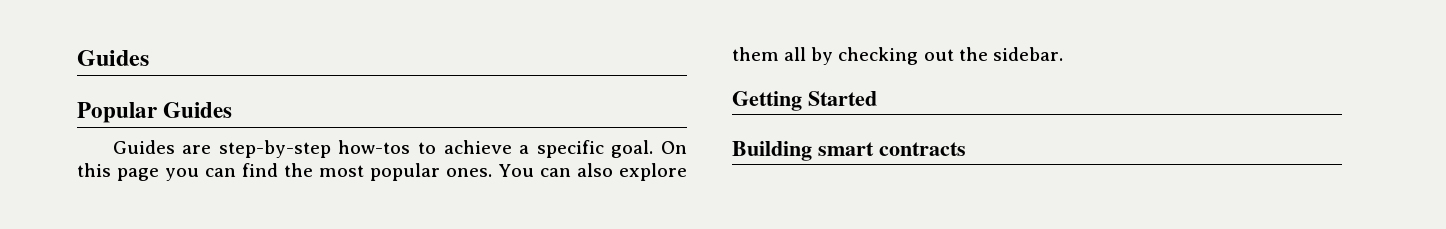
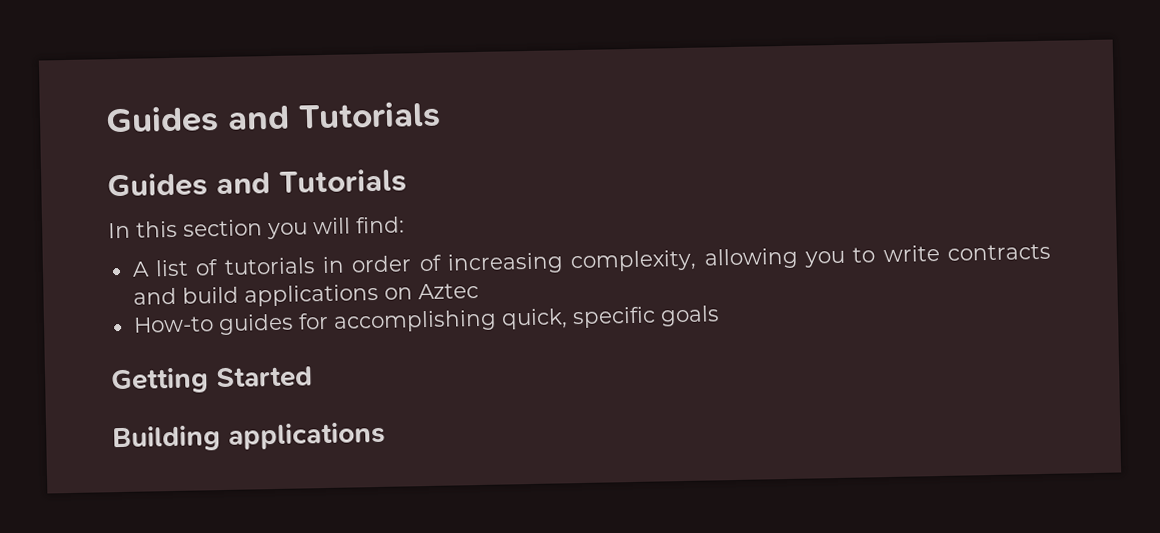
[77,50,149,66] [77,102,233,123] [112,140,687,158] [77,163,687,181] [732,47,1063,65] Guides // Popular Guides // Guides are step-by-step how-tos to achieve a specific goal. On this page you can find the most popular ones. You can also explore them all by checking out the sidebar. -> [105,100,441,134] [107,168,407,198] [108,216,405,240] [131,243,1051,277] [132,282,479,307] [132,305,720,336] Guides and Tutorials // Guides and Tutorials // In this section you will find: // A list of tutorials in order of increasing complexity, allowing you to write contracts and build applications on Aztec // How-to guides for accomplishing quick, specific goals
[818,142,966,156] smart contracts -> [228,421,385,450] applications

